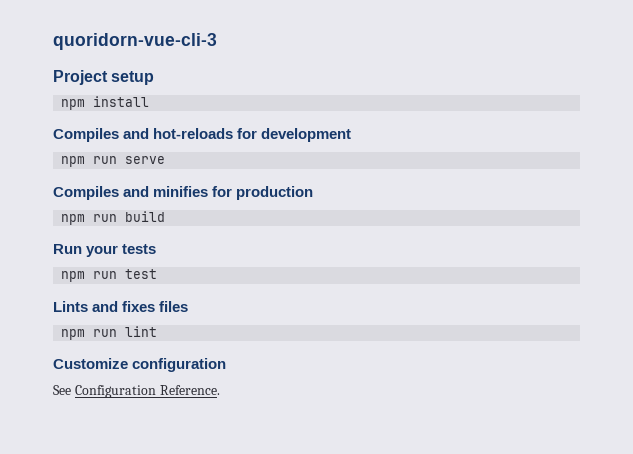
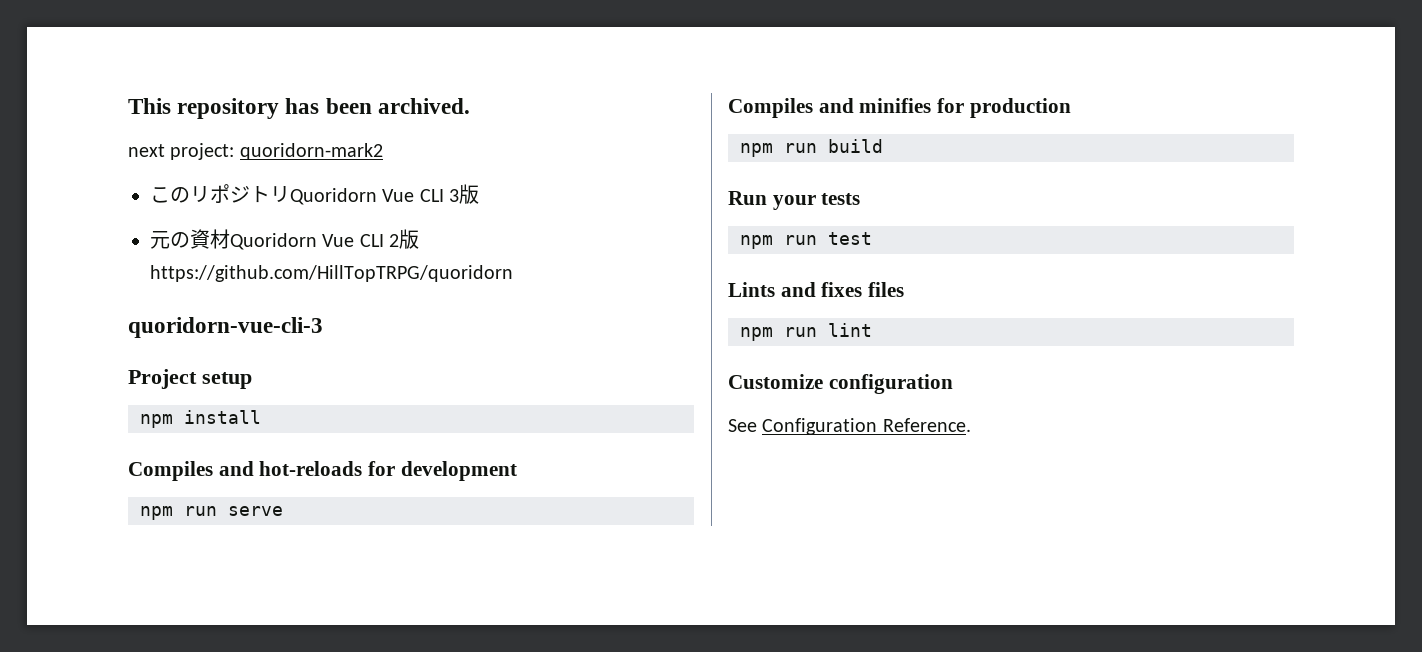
(53, 41) none -> [128,98,470,119] [128,143,383,160] [150,184,480,205] [150,229,420,250] [150,265,513,282] This repository has been archived. // next project: quoridorn-mark2 // このリポジトリQuoridorn Vue CLI 3版 // 元の資材Quoridorn Vue CLI 2版https://github.com/HillTopTRPG/quoridorn //

